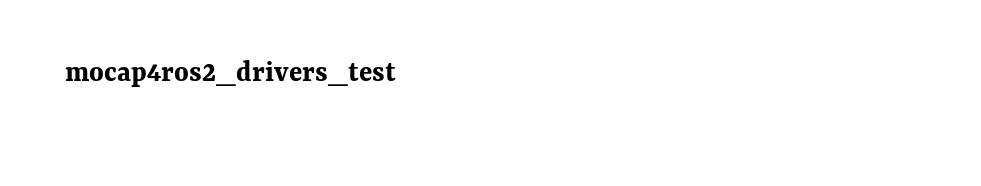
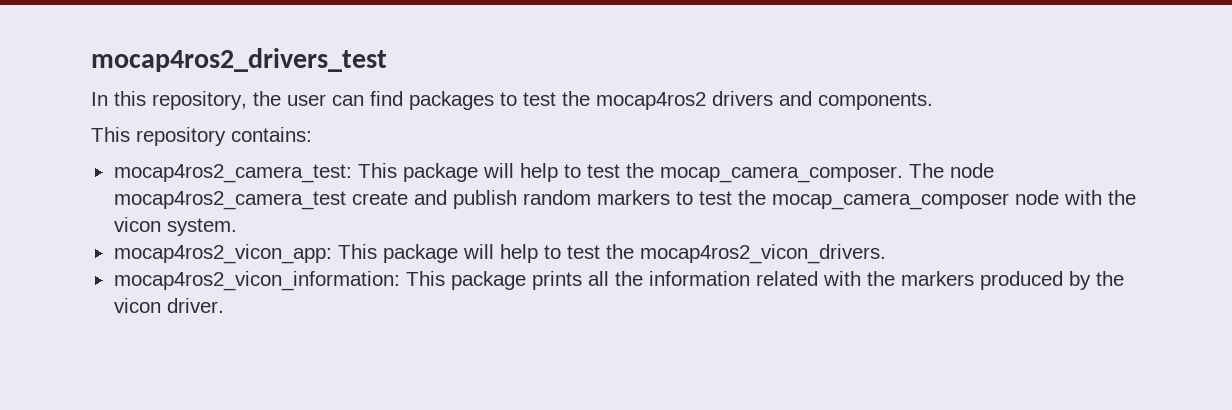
(396, 73) none -> [91,91,933,110] [91,127,312,146] [113,163,994,183] [113,190,1136,210] [113,217,237,236] [113,244,886,264] [113,271,1124,291] [113,298,224,313] // In this repository, the user can find packages to test the mocap4ros2 drivers and components. // This repository contains: // mocap4ros2_camera_test: This package will help to test the mocap_camera_composer. The node mocap4ros2_camera_test create and publish random markers to test the mocap_camera_composer node with the vicon system. // mocap4ros2_vicon_app: This package will help to test the mocap4ros2_vicon_drivers. // mocap4ros2_vicon_information: This package prints all the information related with the markers produced by the vicon driver.

